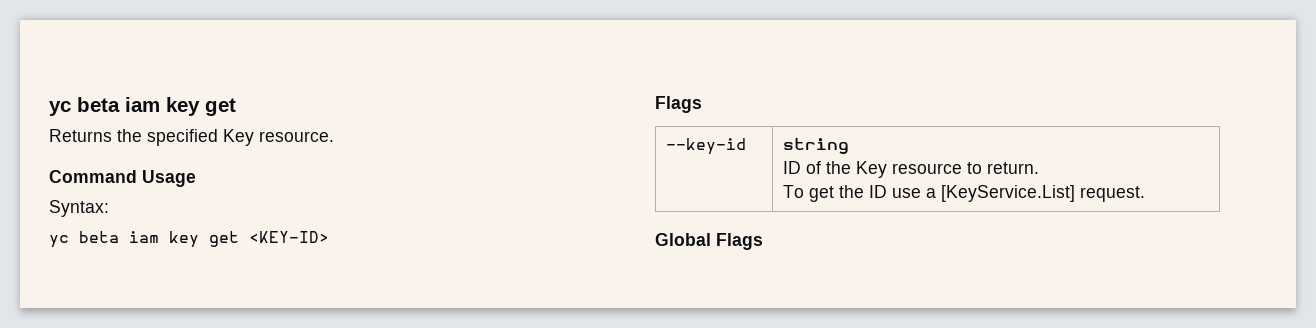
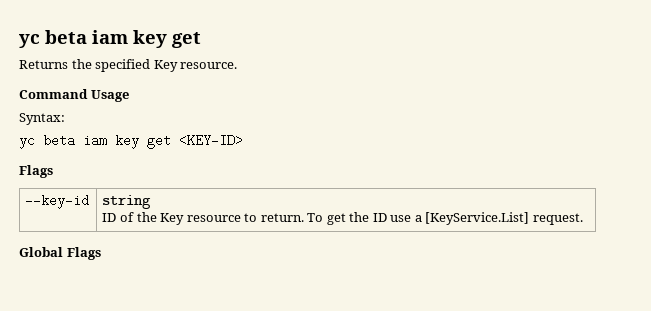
(1040, 168) // -> (304, 217) none

